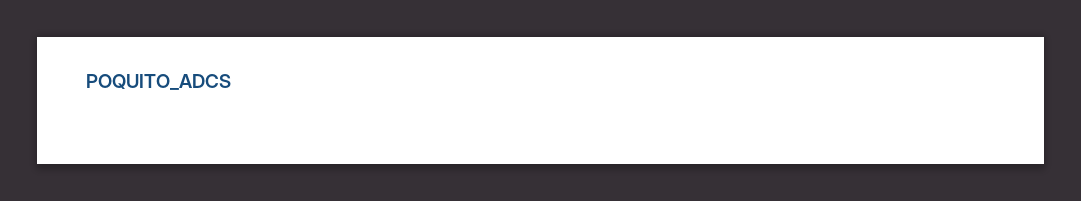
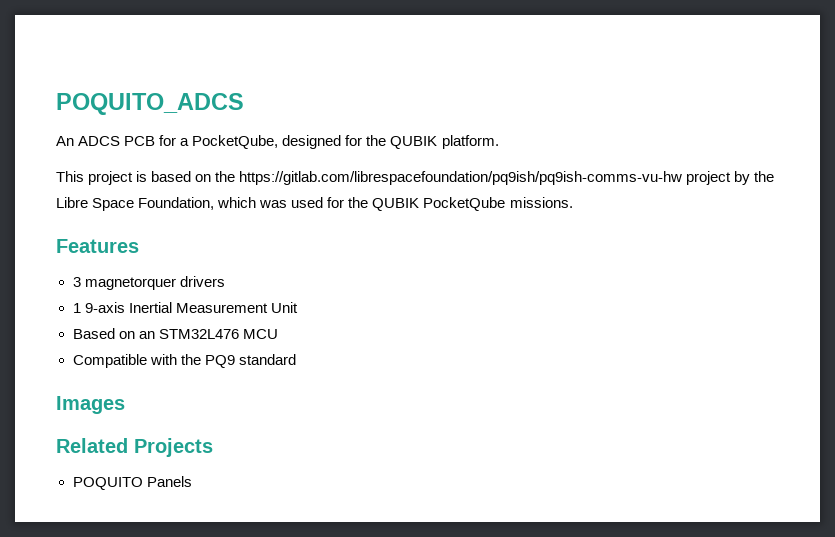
(231, 82) none -> [56,135,499,149] [56,171,775,185] [56,197,573,211] [56,239,139,253] [72,276,225,290] [72,302,298,313] [72,328,278,339] [72,354,296,368] [56,396,125,414] [56,438,213,457] [72,476,192,490] // An ADCS PCB for a PocketQube, designed for the QUBIK platform. // This project is based on the https://gitlab.com/librespacefoundation/pq9ish/pq9ish-comms-vu-hw project by the Libre Space Foundation, which was used for the QUBIK PocketQube missions. // Features // 3 magnetorquer drivers // 1 9-axis Inertial Measurement Unit // Based on an STM32L476 MCU // Compatible with the PQ9 standard // Images // Related Projects // POQUITO Panels

